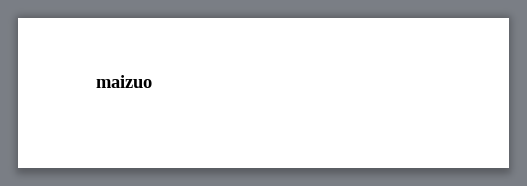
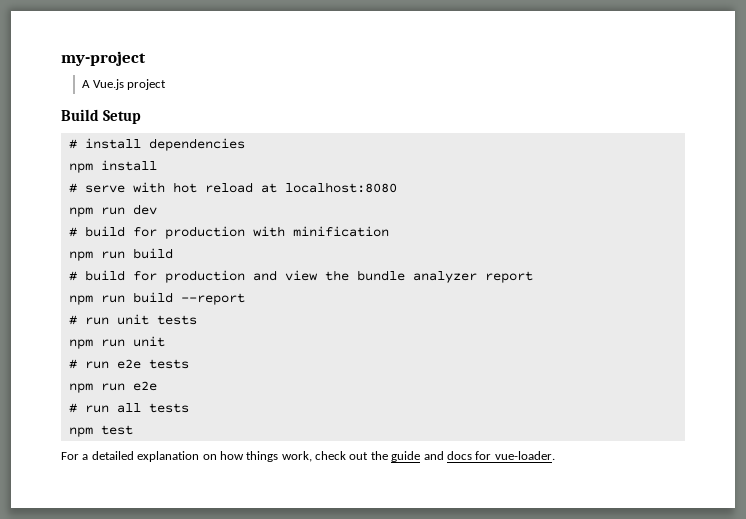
[96,75,152,88] maizuo -> [61,51,146,66] [81,79,167,90] [61,109,142,124] [68,138,245,151] [68,160,157,173] [68,182,397,193] [68,204,157,217] [68,226,389,239] [68,248,173,261] [68,270,533,283] [68,292,245,305] [68,314,197,325] [68,336,165,349] [68,359,189,369] [68,381,157,393] [68,403,189,413] [68,425,133,437] [61,451,555,462] my-project // A Vue.js project // Build Setup // # install dependencies // npm install // # serve with hot reload at localhost:8080 // npm run dev // # build for production with minification // npm run build // # build for production and view the bundle analyzer report // npm run build --report // # run unit tests // npm run unit // # run e2e tests // npm run e2e // # run all tests // npm test // For a detailed explanation on how things work, check out the guide and docs for vue-loader.

